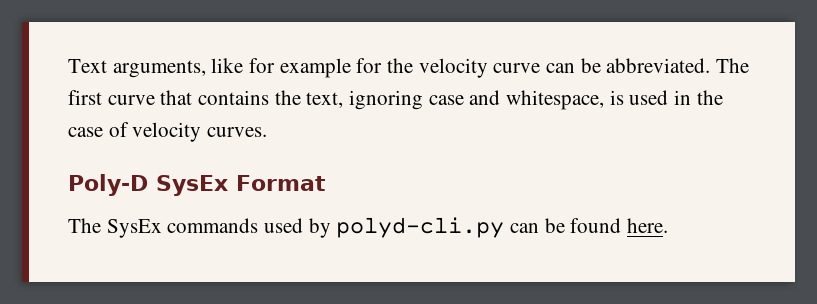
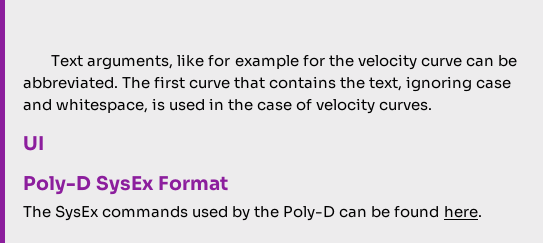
(268, 132) none -> [23,136,44,151] // UI
[336,217,505,238] polyd-cli.py -> [254,206,336,221] the Poly-D

